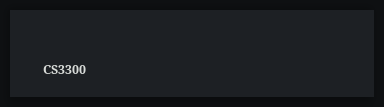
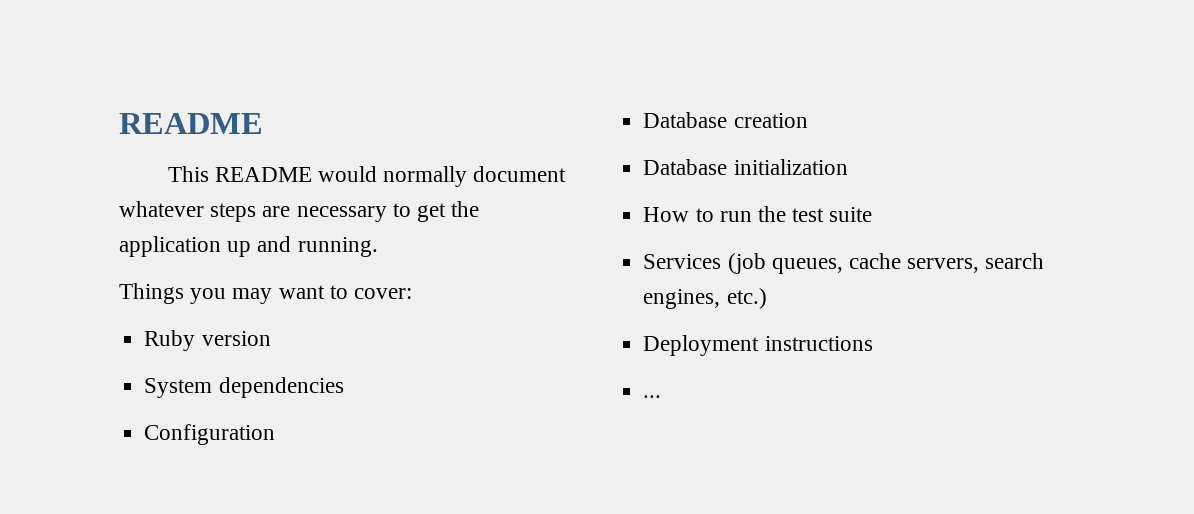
[43,65,86,74] CS3300 -> [119,113,263,134] [167,166,567,187] [119,201,480,222] [119,236,378,257] [119,283,413,304] [144,330,271,351] [144,377,344,398] [144,424,276,445] [643,112,808,128] [643,159,848,175] [643,206,873,222] [643,253,1045,274] [643,288,767,309] [643,335,873,356] [643,395,662,398] README // This README would normally document whatever steps are necessary to get the application up and running. // Things you may want to cover: // Ruby version // System dependencies // Configuration // Database creation // Database initialization // How to run the test suite // Services (job queues, cache servers, search engines, etc.) // Deployment instructions // ...

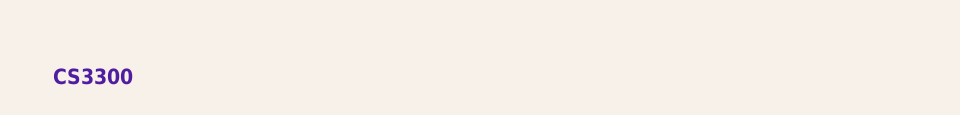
[119,113,263,134] [167,166,567,187] [119,201,480,222] [119,236,378,257] [119,283,413,304] [144,330,271,351] [144,377,344,398] [144,424,276,445] [643,112,808,128] [643,159,848,175] [643,206,873,222] [643,253,1045,274] [643,288,767,309] [643,335,873,356] [643,395,662,398] README // This README would normally document whatever steps are necessary to get the application up and running. // Things you may want to cover: // Ruby version // System dependencies // Configuration // Database creation // Database initialization // How to run the test suite // Services (job queues, cache servers, search engines, etc.) // Deployment instructions // ... -> [53,68,133,85] CS3300

